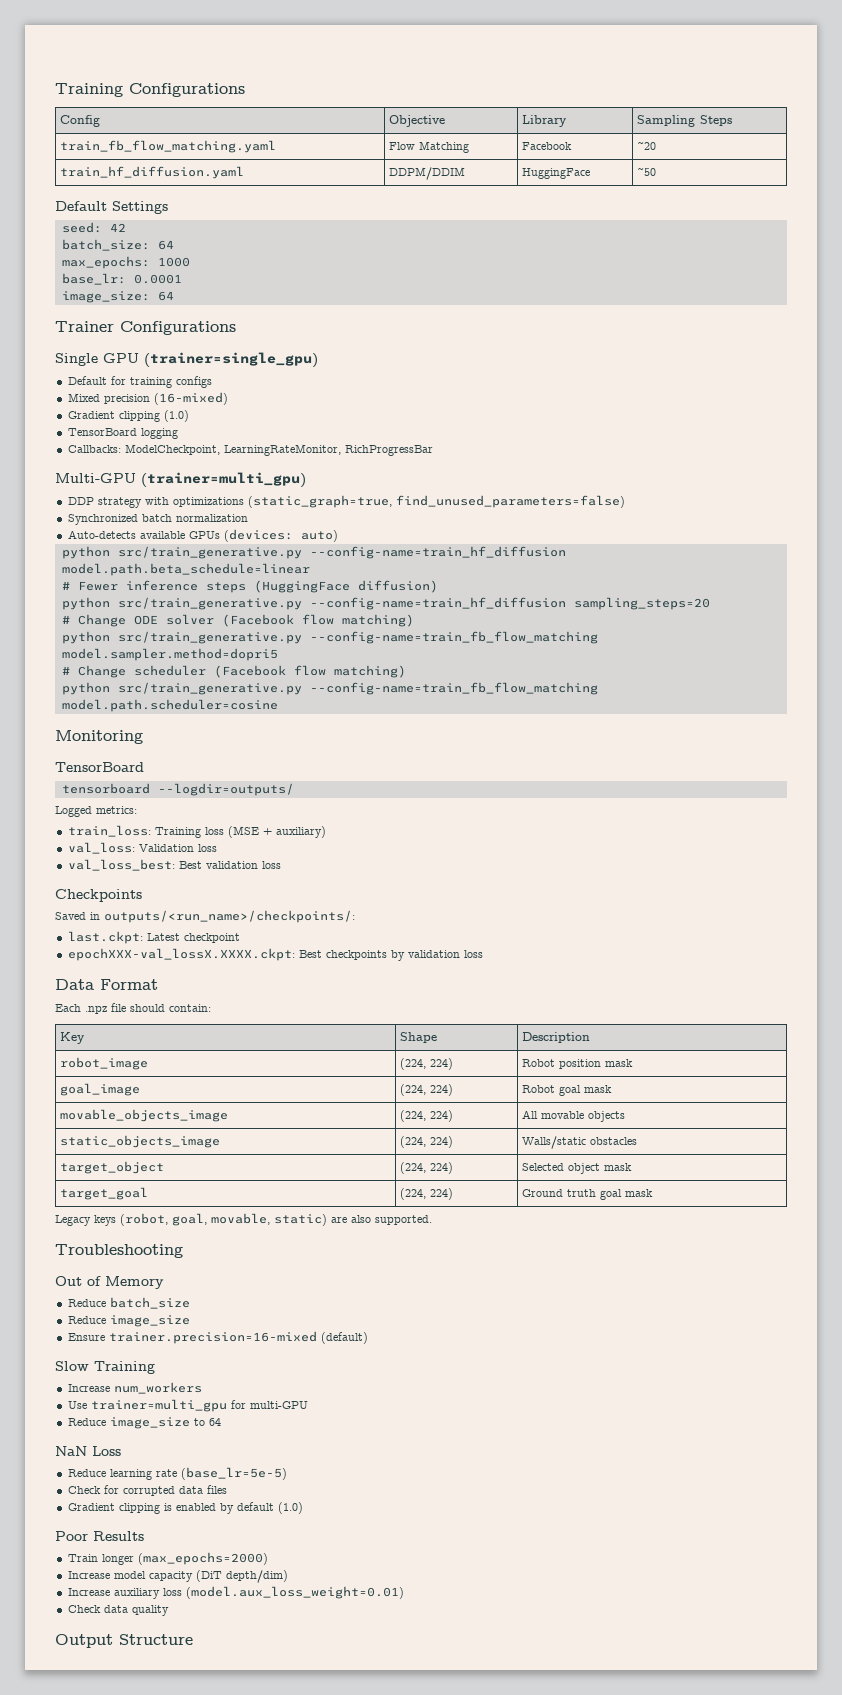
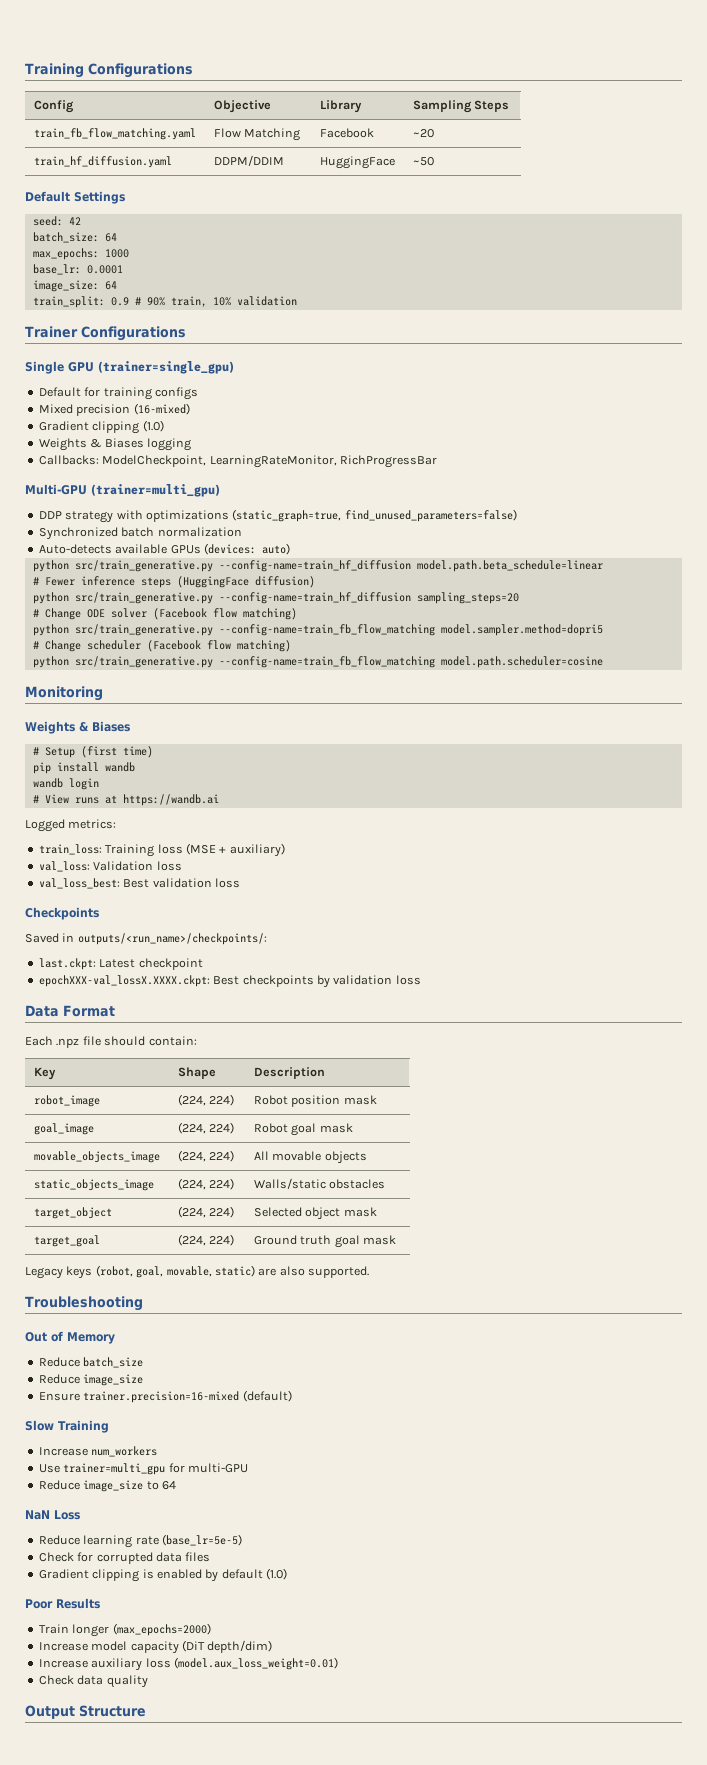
(174, 296) none -> [32,296,297,308] // train_split: 0.9 # 90% train, 10% validation
[67,428,137,436] TensorBoard -> [38,438,144,451] Weights & Biases
[55,762,144,772] [61,783,294,796] TensorBoard // tensorboard --logdir=outputs/ -> [25,721,130,734] [32,746,153,758] [32,762,135,774] [32,778,99,790] [32,794,219,806] Weights & Biases // # Setup (first time) // pip install wandb // wandb login // # View runs at https://wandb.ai

